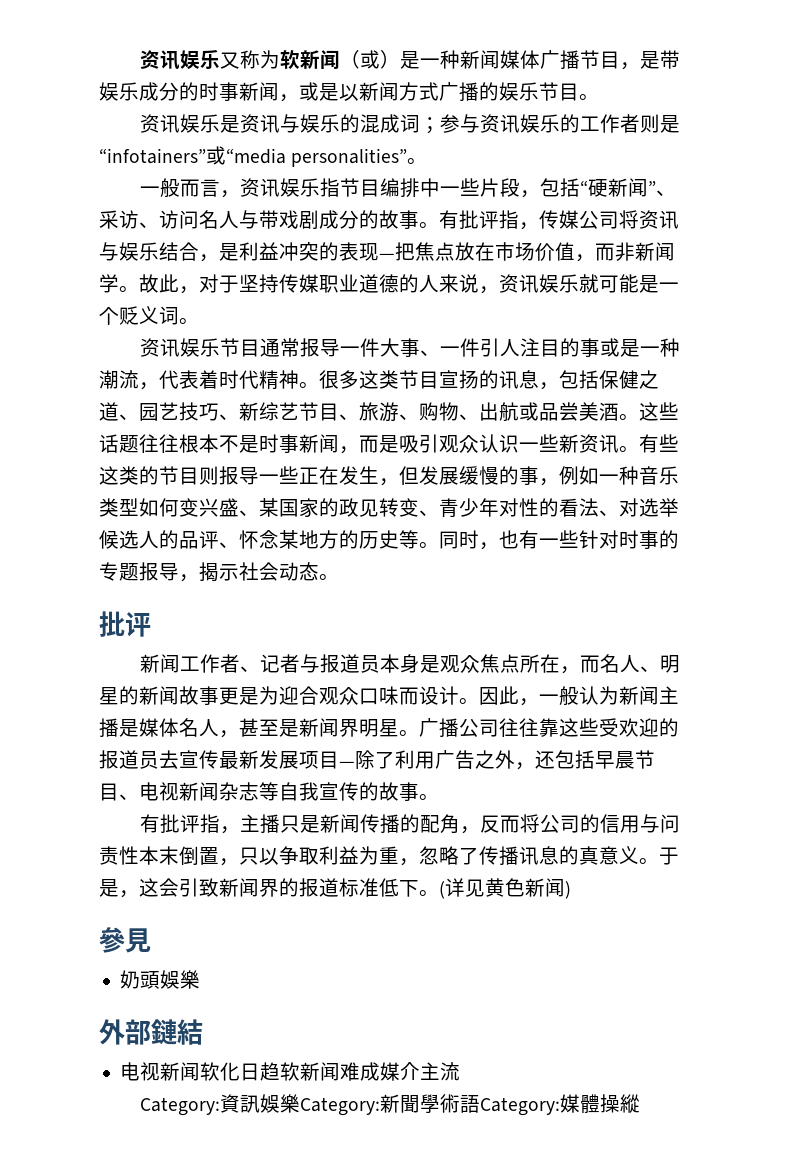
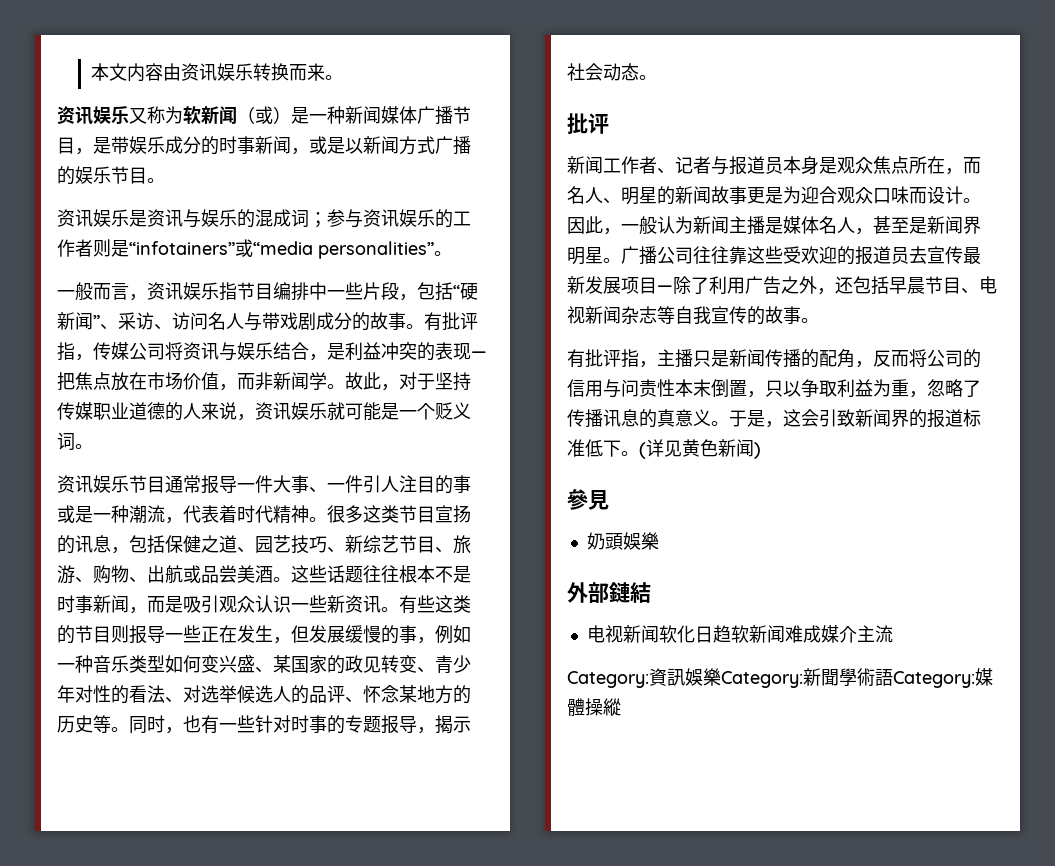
(139, 59) none -> [91,63,344,82] 本文内容由资讯娱乐转换而来。 //

